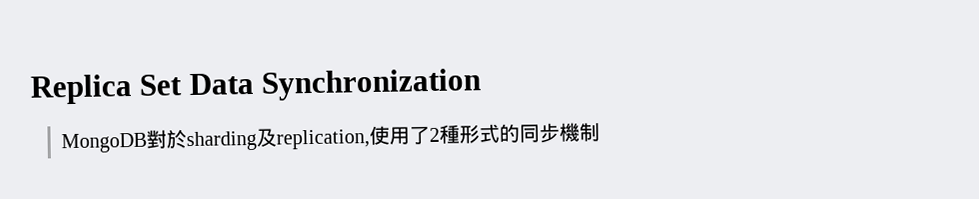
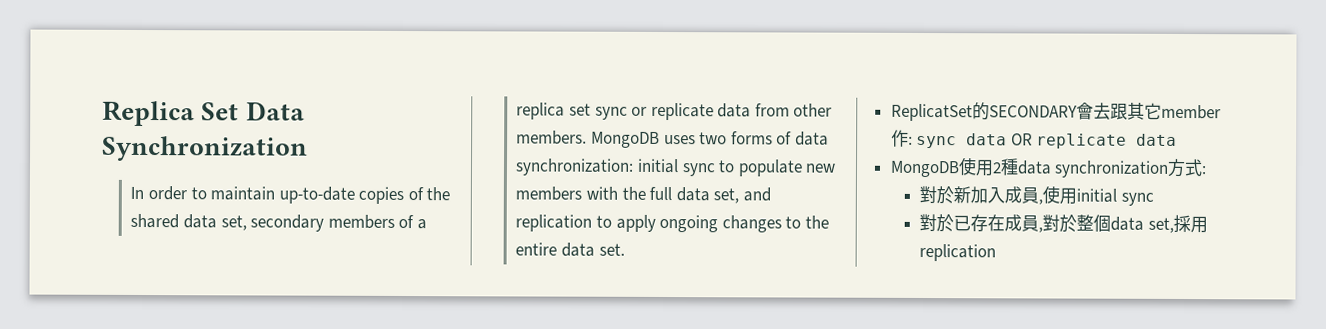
[60,122,600,154] MongoDB對於sharding及replication,使用了2種形式的同步機制 -> [130,186,451,205] [130,213,427,232] [516,102,833,121] [516,130,829,148] [515,158,837,177] [515,186,771,204] [515,214,829,233] [515,242,625,257] [890,102,1221,122] [890,129,1178,149] [889,157,1208,178] [919,185,1154,206] [919,213,1208,234] [919,243,997,262] In order to maintain up-to-date copies of the shared data set, secondary members of a replica set sync or replicate data from other members. MongoDB uses two forms of data synchronization: initial sync to populate new members with the full data set, and replication to apply ongoing changes to the entire data set. // ReplicatSet的SECONDARY會去跟其它member作: sync data OR replicate data // MongoDB使用2種data synchronization方式: // 對於新加入成員,使用initial sync // 對於已存在成員,對於整個data set,採用replication

